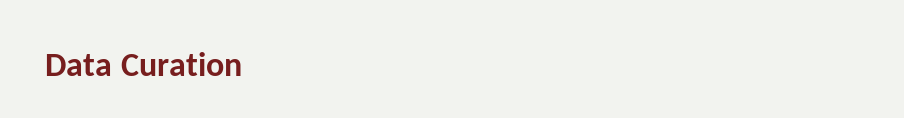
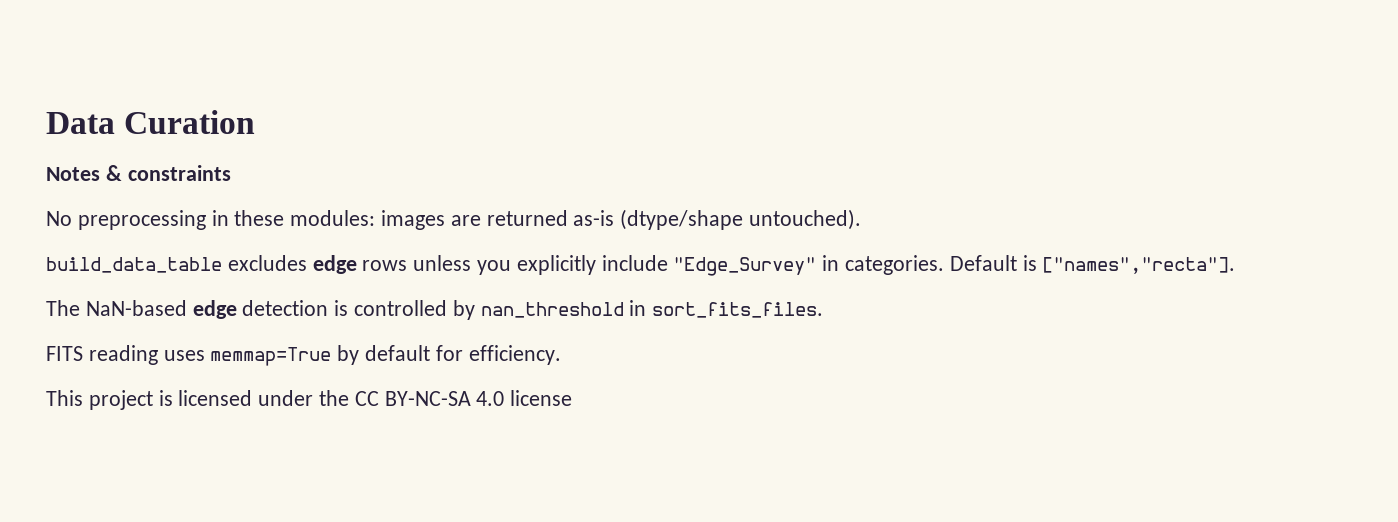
(243, 64) none -> [46,165,231,181] [46,209,862,230] [46,255,1236,276] [46,300,824,320] [46,345,561,366] [46,390,573,410] // Notes & constraints // No preprocessing in these modules: images are returned as-is (dtype/shape untouched). // build_data_table excludes edge rows unless you explicitly include "Edge_Survey" in categories. Default is ["names","recta"]. // The NaN-based edge detection is controlled by nan_threshold in sort_fits_files. // FITS reading uses memmap=True by default for efficiency. // This project is licensed under the CC BY-NC-SA 4.0 license

